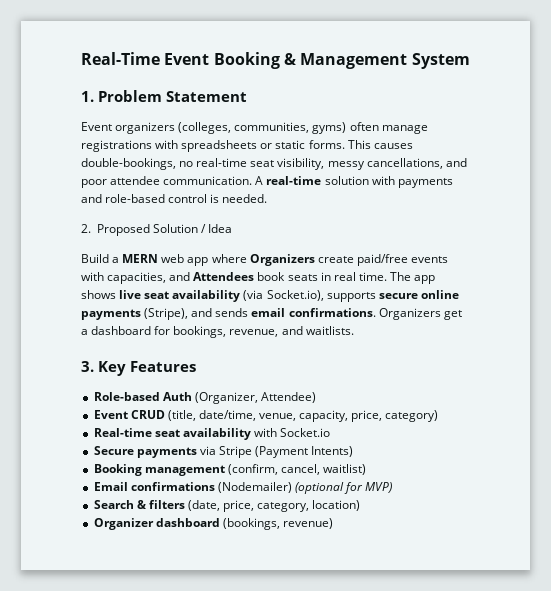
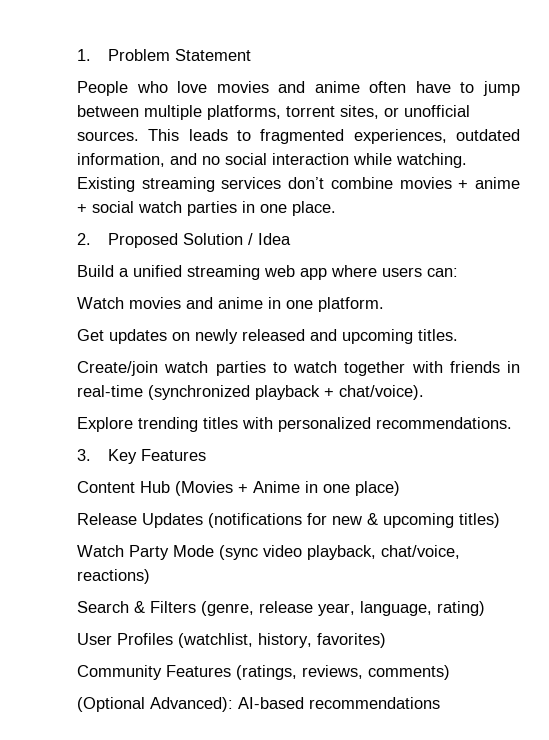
[81,52,470,69] [81,90,247,102] [81,122,428,134] [81,140,413,152] [81,158,467,170] [81,176,453,188] [81,194,268,203] Real-Time Event Booking & Management System // 1. Problem Statement // Event organizers (colleges, communities, gyms) often manage registrations with spreadsheets or static forms. This causes double-bookings, no real-time seat visibility, messy cancellations, and poor attendee communication. A real-time solution with payments and role-based control is needed. -> [77,49,252,61] [77,81,520,96] [77,105,470,120] [77,129,520,144] [77,153,467,168] [77,177,520,192] [77,201,336,216] 1. Problem Statement // People who love movies and anime often have to jump between multiple platforms, torrent sites, or unofficial sources. This leads to fragmented experiences, outdated information, and no social interaction while watching. Existing streaming services don’t combine movies + anime + social watch parties in one place.
[122,254,159,263] MERN -> [133,265,260,280] unified streaming
[249,254,448,266] [81,272,436,284] [81,290,459,302] [81,308,462,320] [81,326,354,338] [81,361,196,376] [93,392,316,404] [93,410,439,422] [93,428,331,440] [93,446,354,458] [93,464,367,476] [93,482,393,494] [93,500,361,512] [93,518,333,530] Organizers create paid/free events with capacities, and Attendees book seats in real time. The app shows live seat availability (via Socket.io), supports secure online payments (Stripe), and sends email confirmations. Organizers get a dashboard for bookings, revenue, and waitlists. // 3. Key Features // Role-based Auth (Organizer, Attendee) // Event CRUD (title, date/time, venue, capacity, price, category) // Real-time seat availability with Socket.io // Secure payments via Stripe (Payment Intents) // Booking management (confirm, cancel, waitlist) // Email confirmations (Nodemailer) (optional for MVP) // Search & filters (date, price, category, location) // Organizer dashboard (bookings, revenue) -> [382,267,458,277] [77,297,384,312] [77,329,458,344] [77,361,520,376] [77,385,424,400] [77,417,512,432] [77,449,207,464] [77,481,400,496] [77,513,500,528] [77,545,460,560] [77,569,150,584] [77,601,485,616] [77,633,386,648] [77,665,450,680] [77,697,440,712] users can: // Watch movies and anime in one platform. // Get updates on newly released and upcoming titles. // Create/join watch parties to watch together with friends in real-time (synchronized playback + chat/voice). // Explore trending titles with personalized recommendations. // 3. Key Features // Content Hub (Movies + Anime in one place) // Release Updates (notifications for new & upcoming titles) // Watch Party Mode (sync video playback, chat/voice, reactions) // Search & Filters (genre, release year, language, rating) // User Profiles (watchlist, history, favorites) // Community Features (ratings, reviews, comments) // (Optional Advanced): AI-based recommendations

